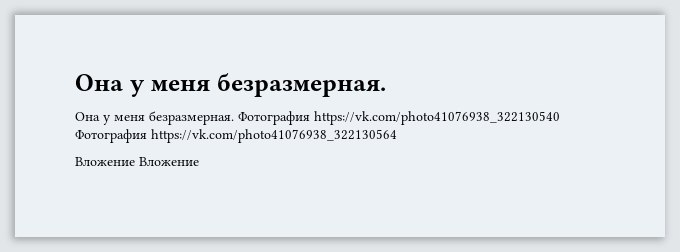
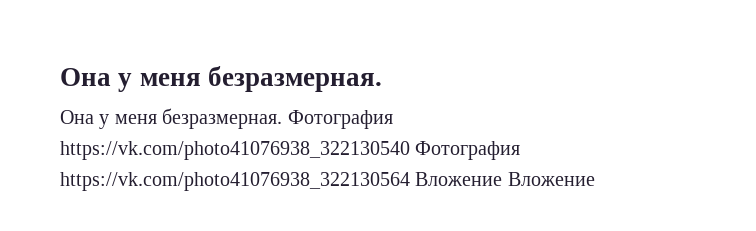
(397, 136) // -> (410, 181) none

